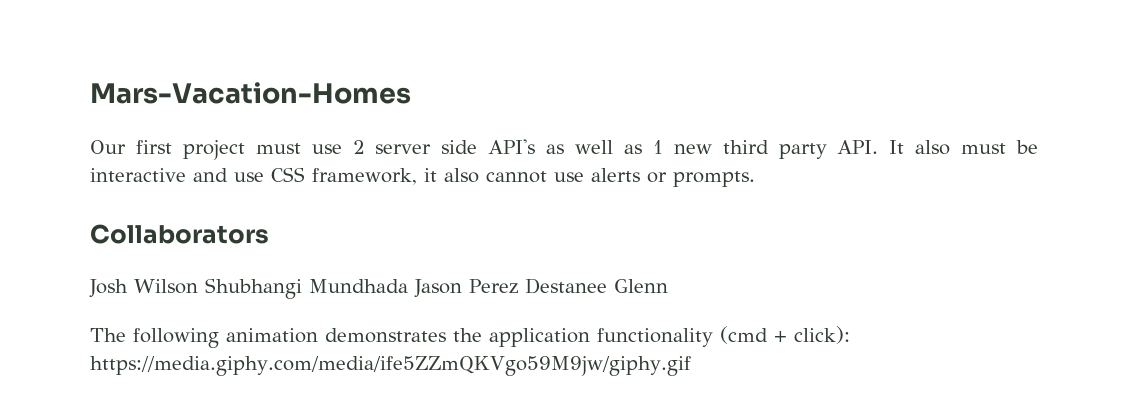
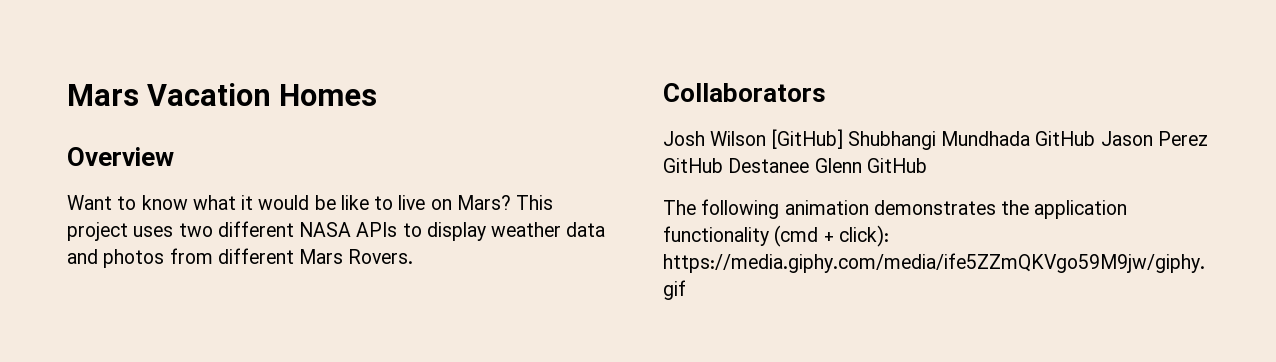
[90,82,411,104] [90,139,1038,160] [90,167,755,187] Mars-Vacation-Homes // Our first project must use 2 server side API's as well as 1 new third party API. It also must be interactive and use CSS framework, it also cannot use alerts or prompts. -> [67,83,378,106] [67,147,174,166] [67,195,554,210] [67,221,606,241] [67,248,414,268] Mars Vacation Homes // Overview // Want to know what it would be like to live on Mars? This project uses two different NASA APIs to display weather data and photos from different Mars Rovers.
(198, 286) none -> [771,129,843,149] [GitHub]
(408, 286) none -> [1035,131,1096,146] GitHub
(518, 286) none -> [663,158,723,173] GitHub
(668, 286) none -> [866,158,927,173] GitHub

